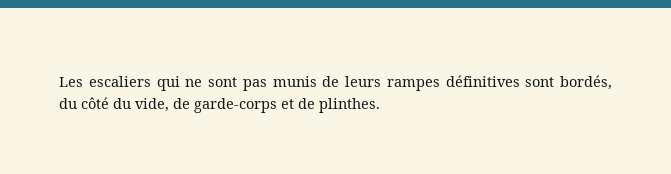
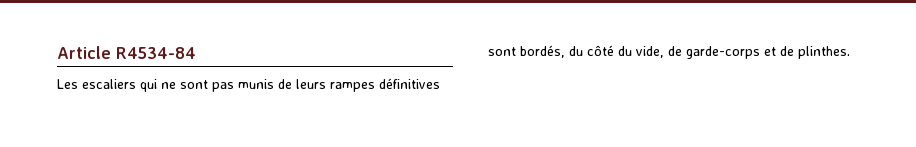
(59, 82) none -> [57,46,196,59] Article R4534-84 //

